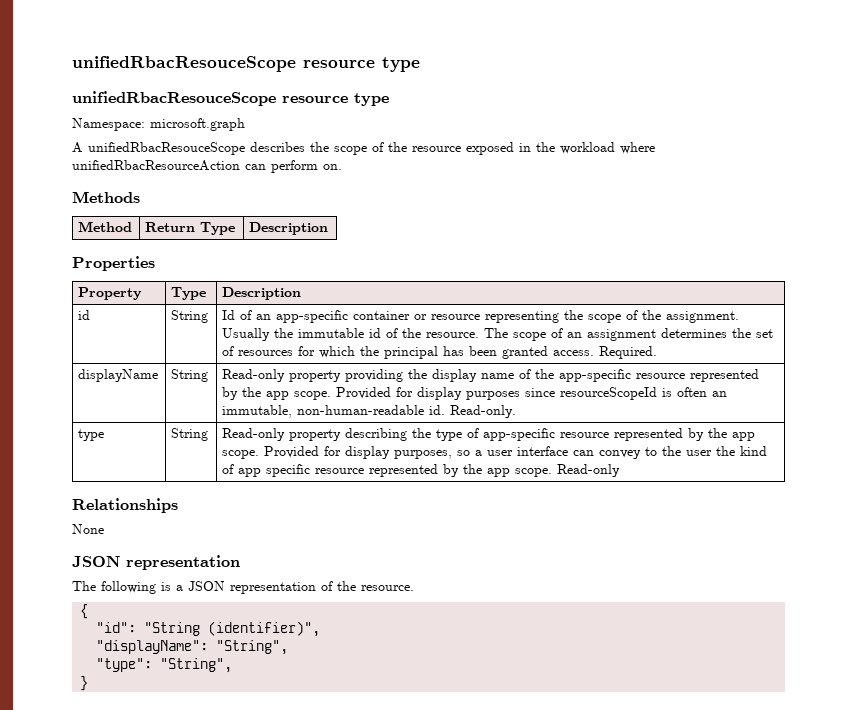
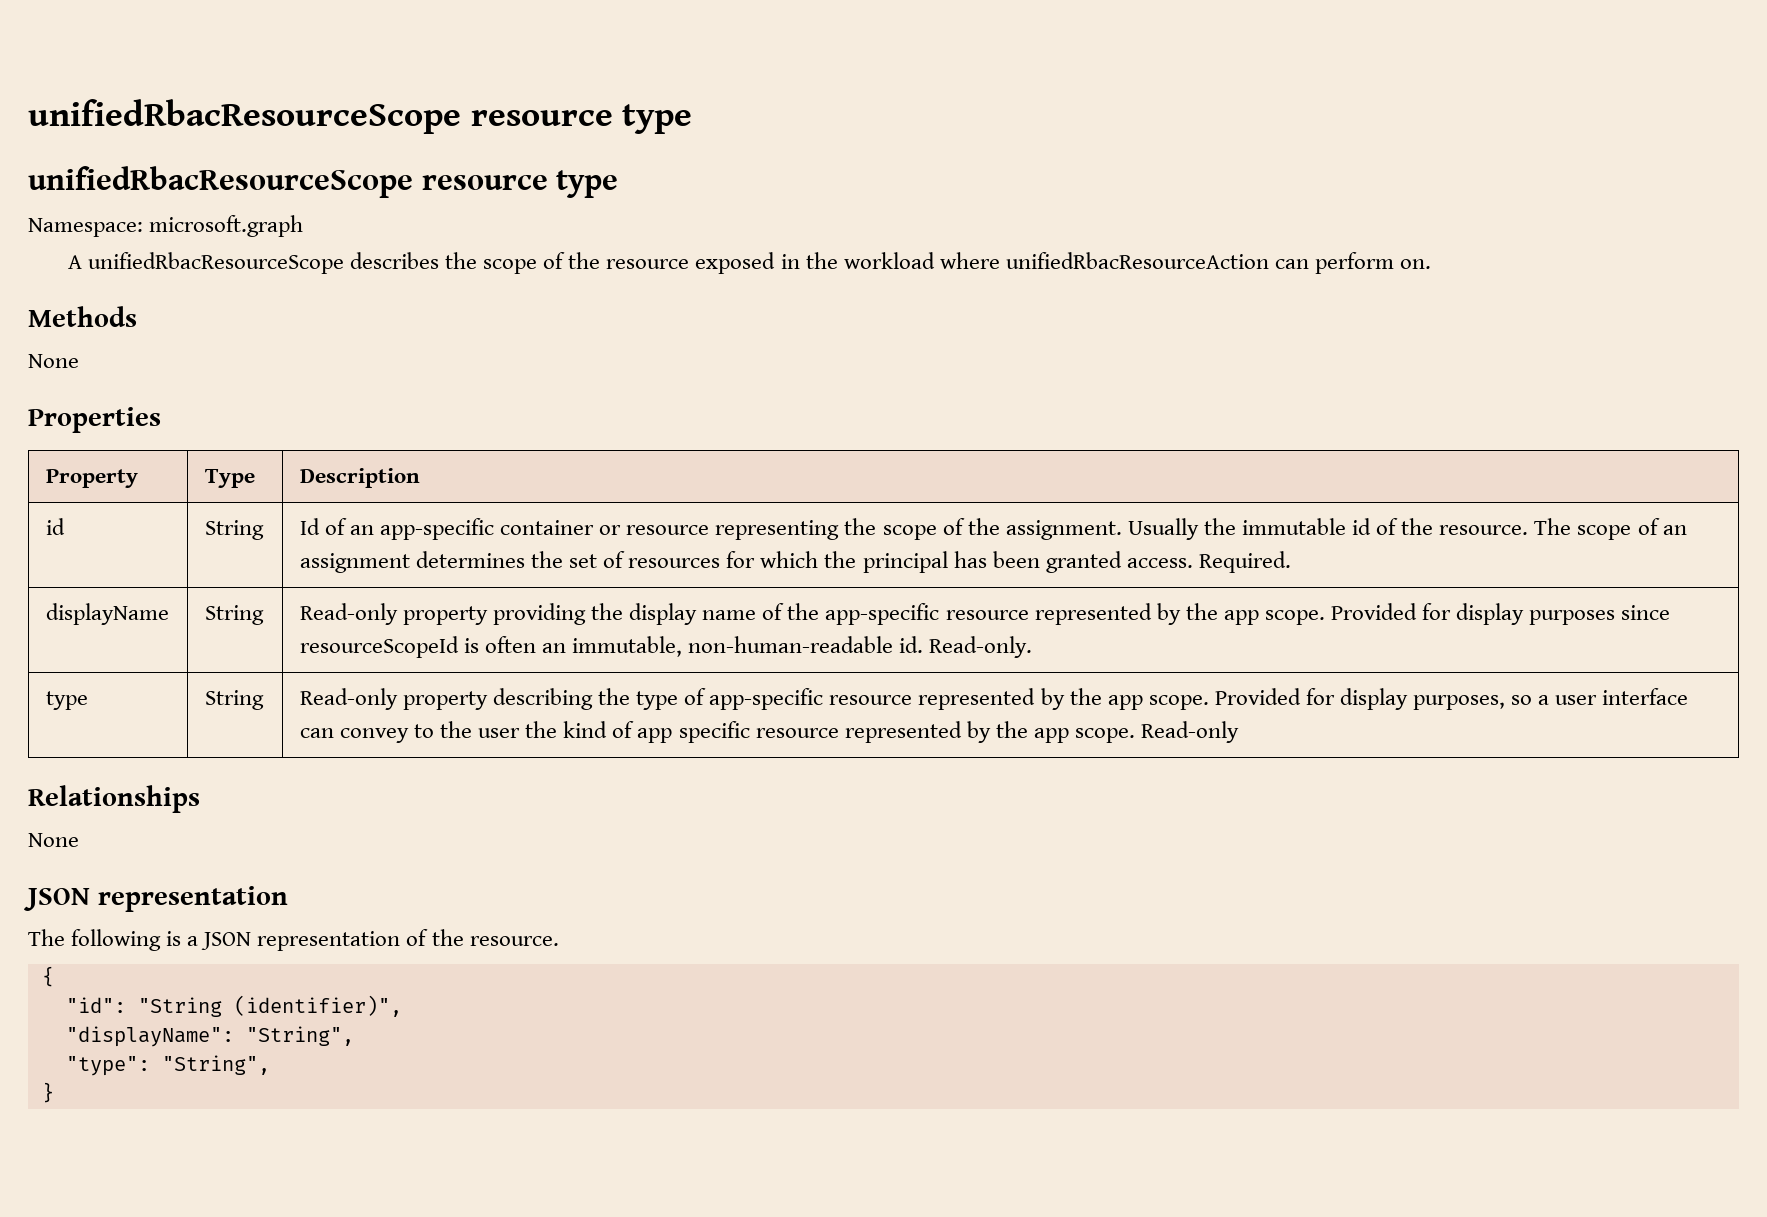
[72,56,420,72] [72,91,276,106] unifiedRbacResouceScope resource type // unifiedRbacResouceScope -> [28,99,693,134] [28,166,413,198] unifiedRbacResourceScope resource type // unifiedRbacResourceScope
[88,142,245,155] unifiedRbacResouceScope -> [87,252,344,274] unifiedRbacResourceScope
[78,221,133,232] [145,222,236,235] [249,222,329,235] // Method | Return Type | Description -> [28,354,79,368] // None

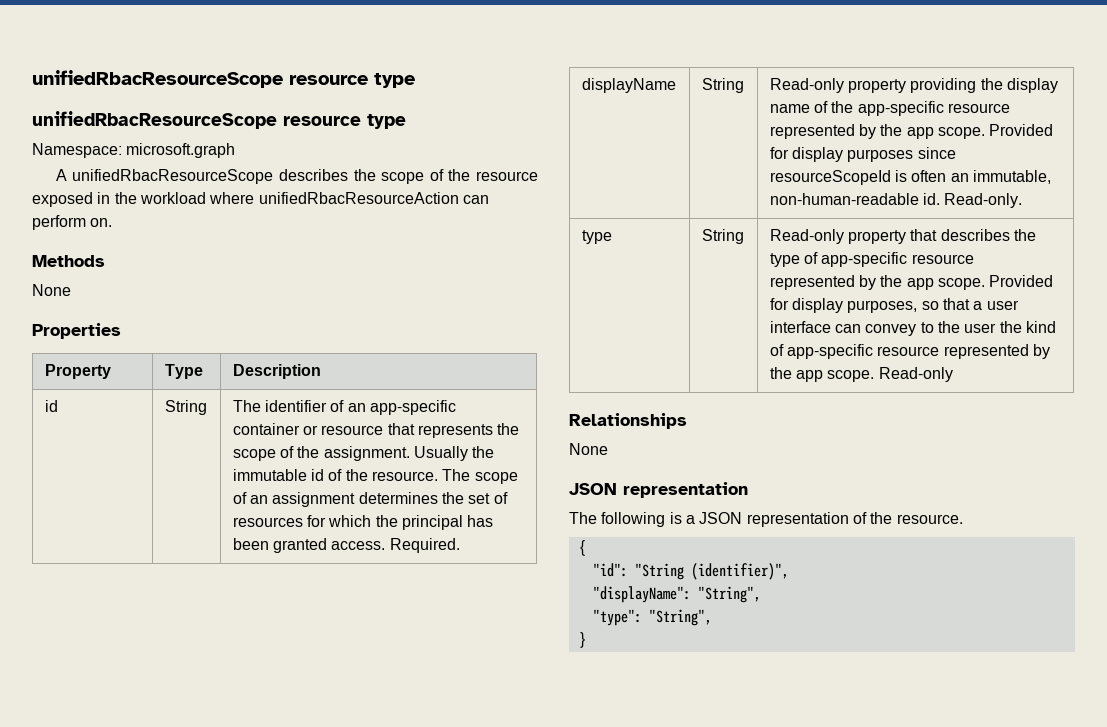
[299,518,320,535] Id -> [232,400,327,412] The identifier
[715,520,840,540] representing -> [387,423,493,438] that represents
[492,688,593,710] describing -> [910,229,1010,241] that describes
(1533, 700) none -> [942,298,970,310] that
[637,721,750,743] app specific -> [786,344,873,359] app-specific

